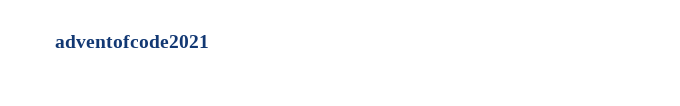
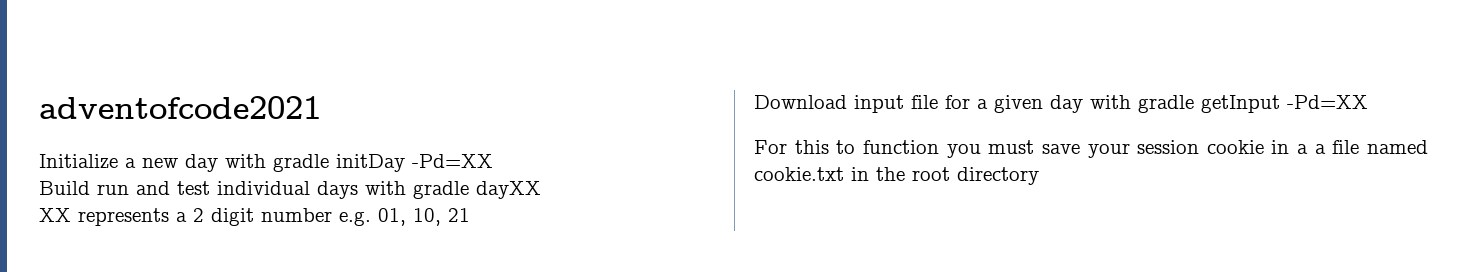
(209, 41) none -> [39,154,493,172] [39,181,541,199] [39,208,470,226] [754,95,1368,113] [754,140,1428,158] [754,167,1039,185] // Initialize a new day with gradle initDay -Pd=XX // Build run and test individual days with gradle dayXX // XX represents a 2 digit number e.g. 01, 10, 21 // Download input file for a given day with gradle getInput -Pd=XX // For this to function you must save your session cookie in a a file named cookie.txt in the root directory

